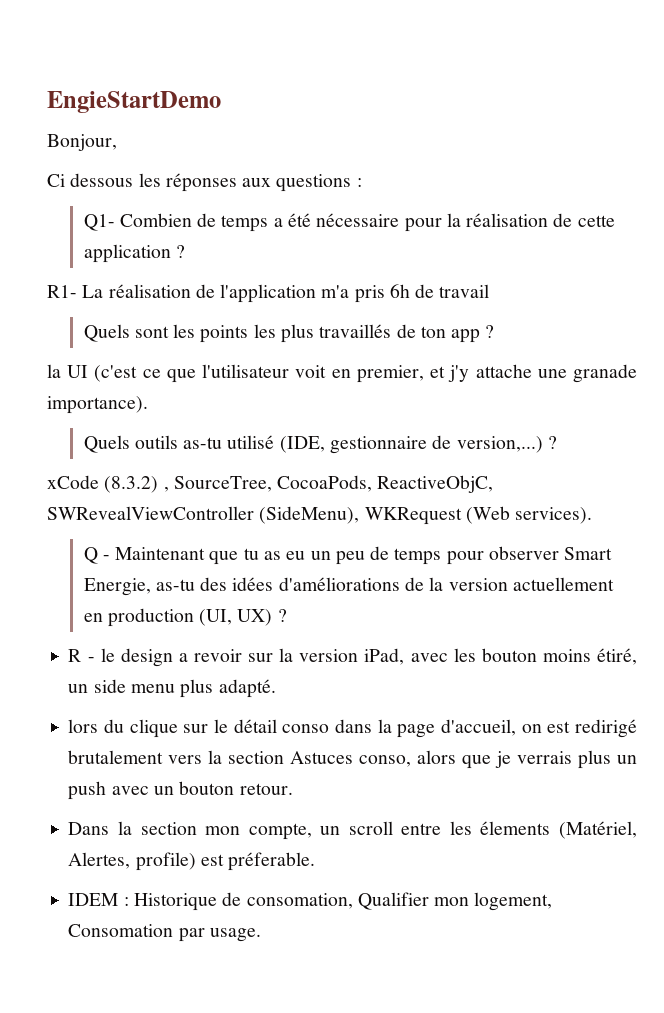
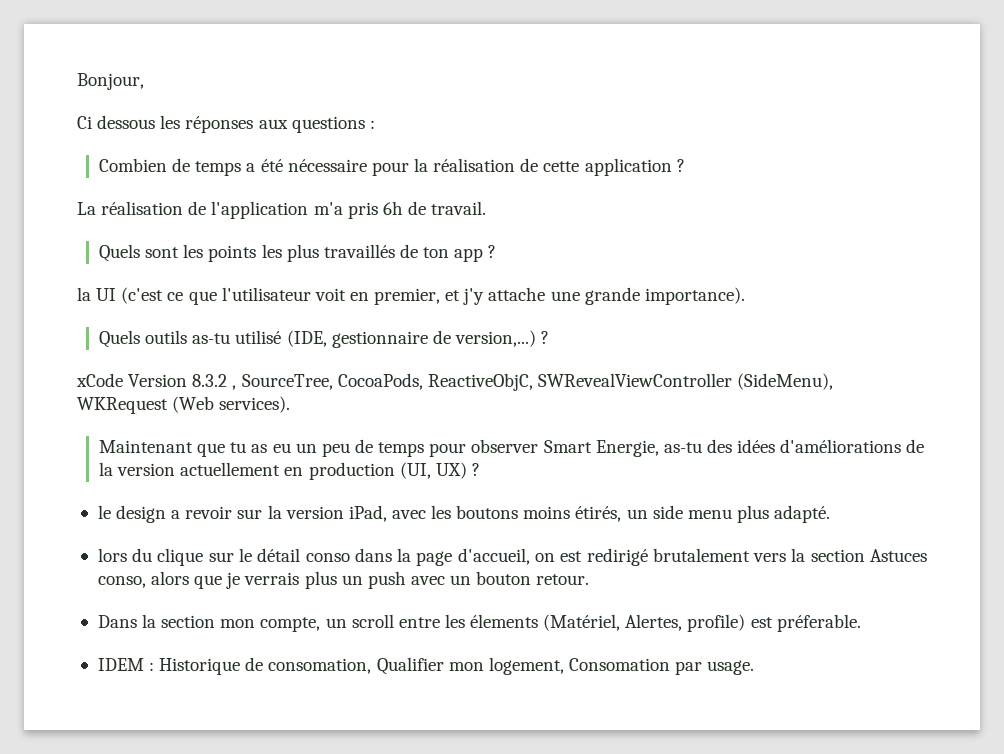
[47,91,221,113] EngieStartDemo // -> (77, 81) none
[83,214,115,231] Q1- -> (375, 124) none
[47,285,77,298] R1- -> (685, 165) none
[439,284,490,298] travail -> [431,201,487,215] travail.
[573,364,637,383] granade -> [584,287,640,305] grande
[104,476,159,493] (8.3.2) -> [128,374,228,387] Version 8.3.2
[83,547,110,564] Q - -> (291, 404) none
[68,649,95,662] R - -> (480, 469) none
[481,648,637,665] bouton moins étiré, -> [456,505,622,522] boutons moins étirés,

